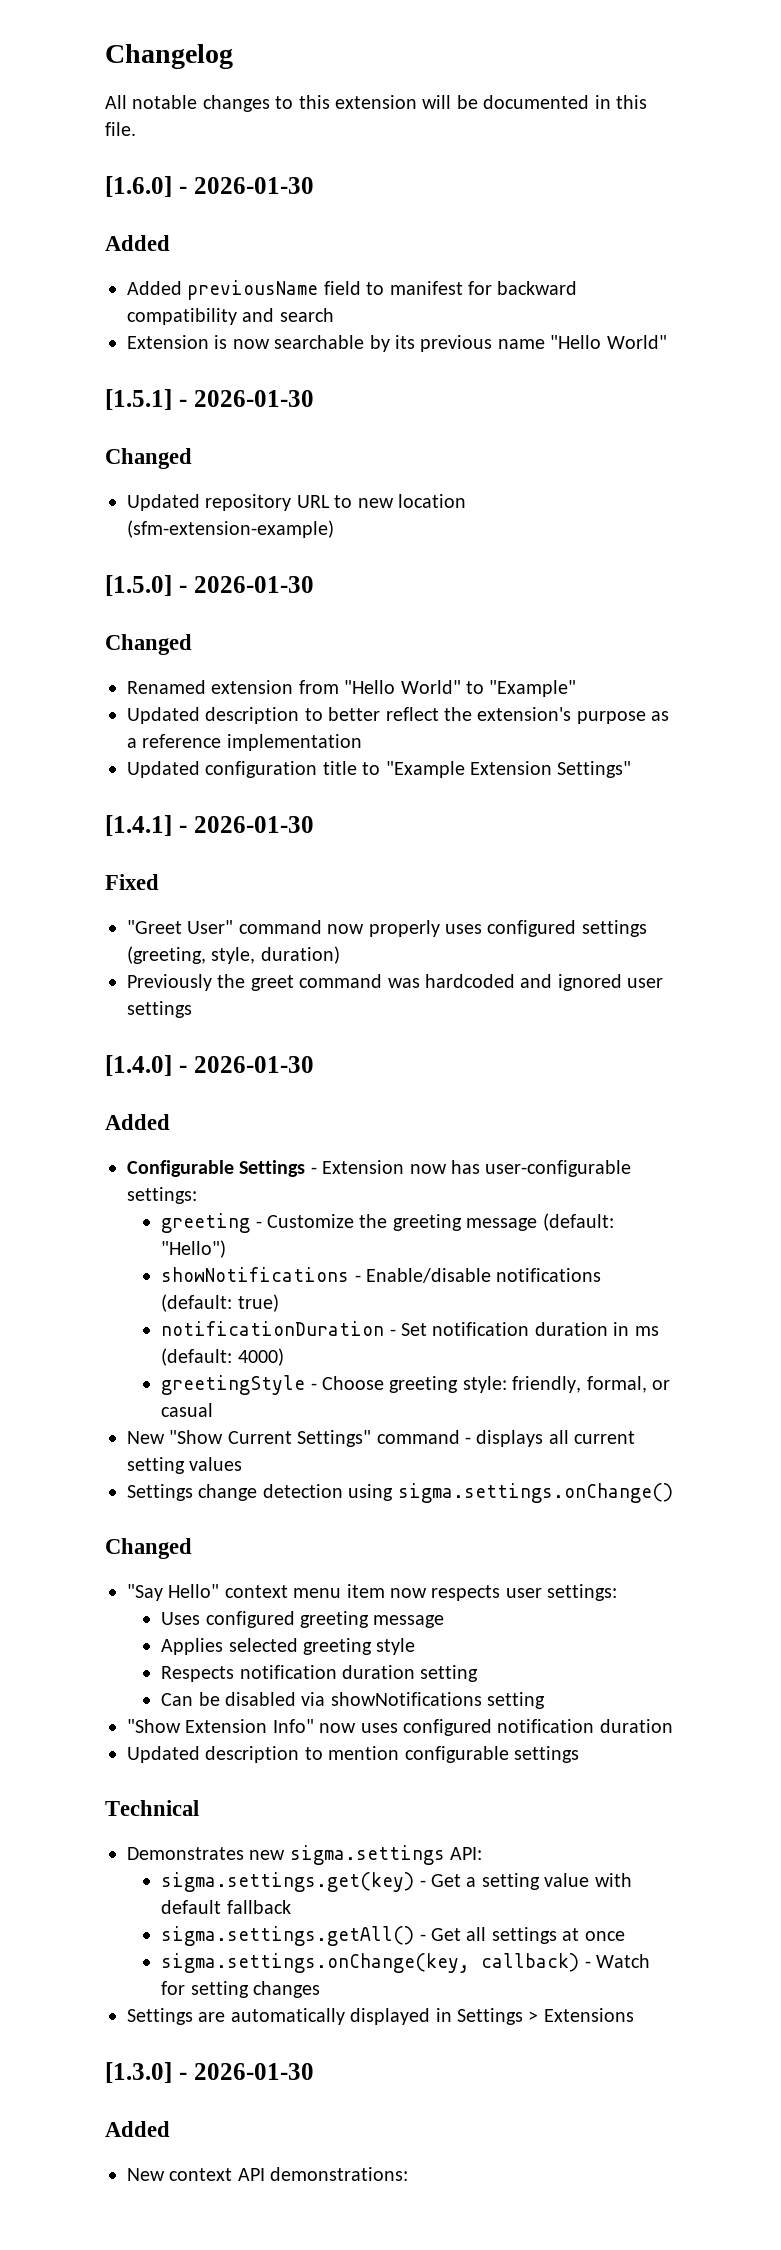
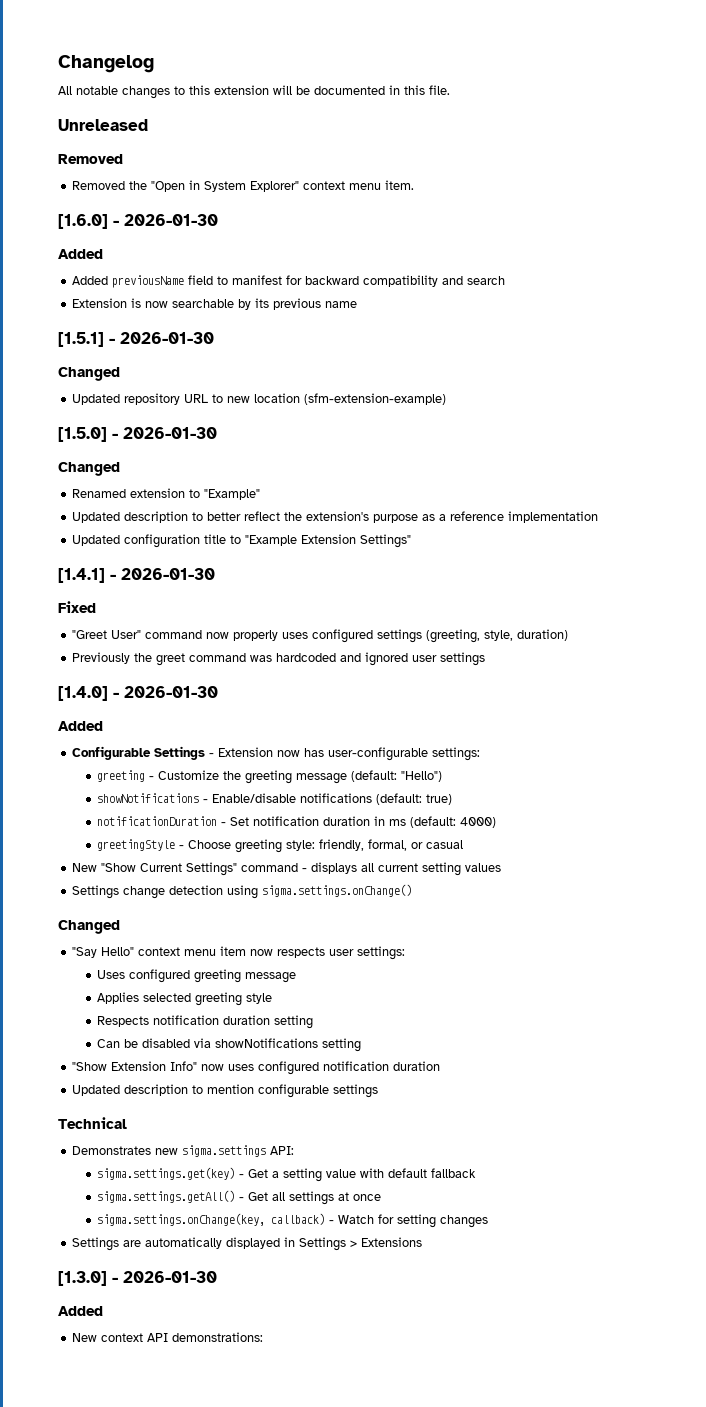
(136, 129) none -> [58,119,148,131] [58,154,123,164] [72,180,415,192] // Unreleased // Removed // Removed the "Open in System Explorer" context menu item.
[550,335,667,349] "Hello World" -> (358, 304) none
[298,680,461,694] from "Hello World" -> (186, 493) none

